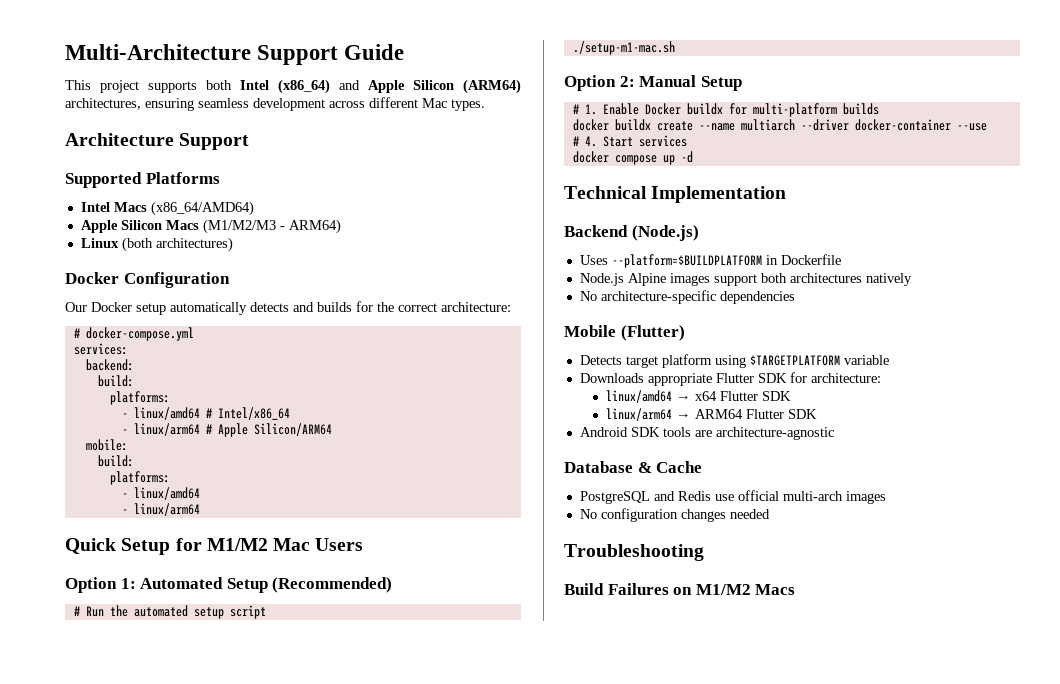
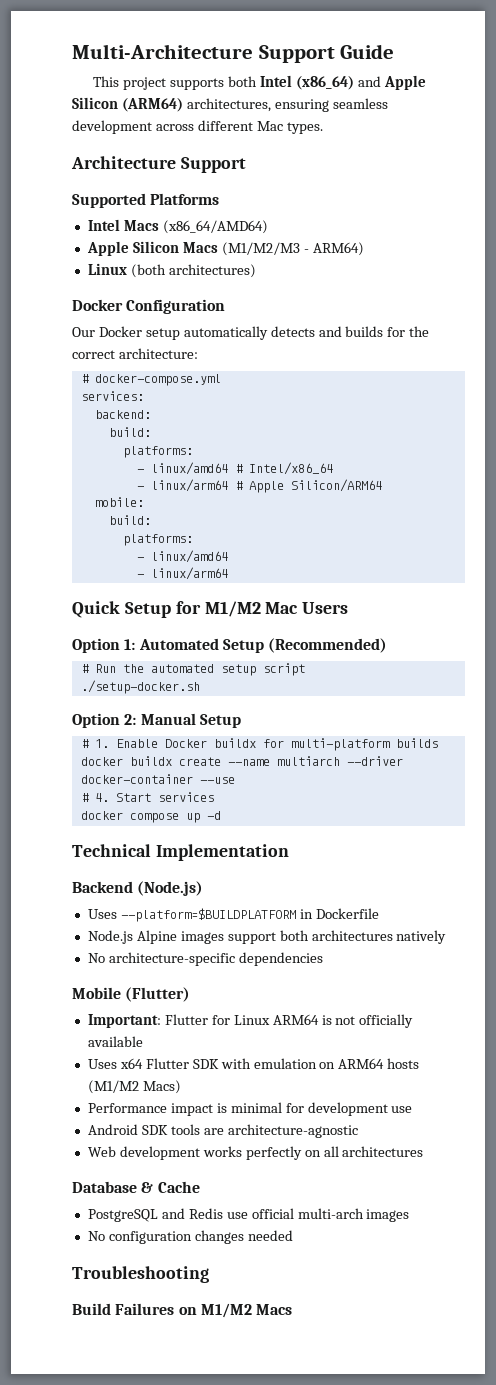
[572,41,675,55] ./setup-m1-mac.sh -> [80,680,200,694] ./setup-docker.sh
[579,354,889,368] [579,372,881,386] [605,390,791,403] [605,408,817,421] Detects target platform using $TARGETPLATFORM variable // Downloads appropriate Flutter SDK for architecture: // linux/amd64 → x64 Flutter SDK // linux/arm64 → ARM64 Flutter SDK -> [87,1014,414,1028] [87,1036,143,1047] [87,1058,420,1069] [87,1080,181,1094] [87,1102,413,1116] Important: Flutter for Linux ARM64 is not officially available // Uses x64 Flutter SDK with emulation on ARM64 hosts (M1/M2 Macs) // Performance impact is minimal for development use
(834, 433) none -> [87,1146,424,1160] // Web development works perfectly on all architectures

